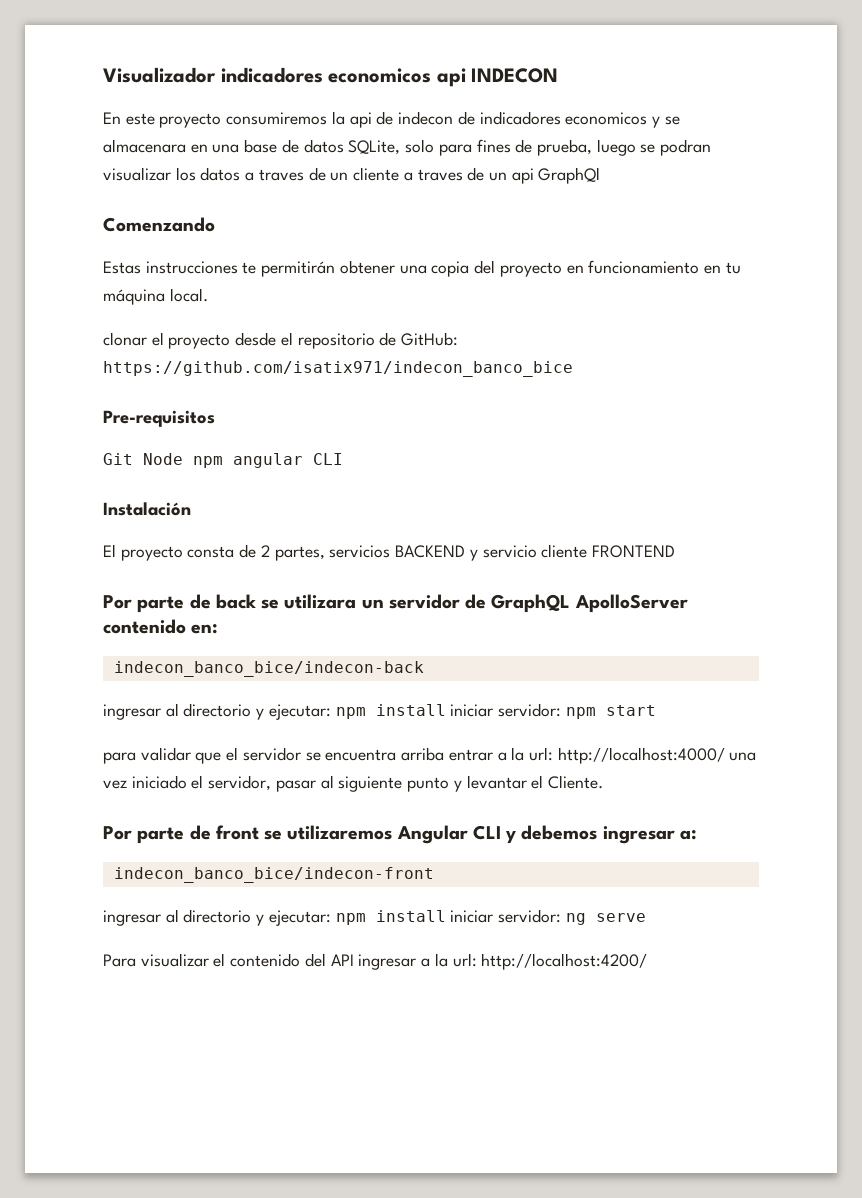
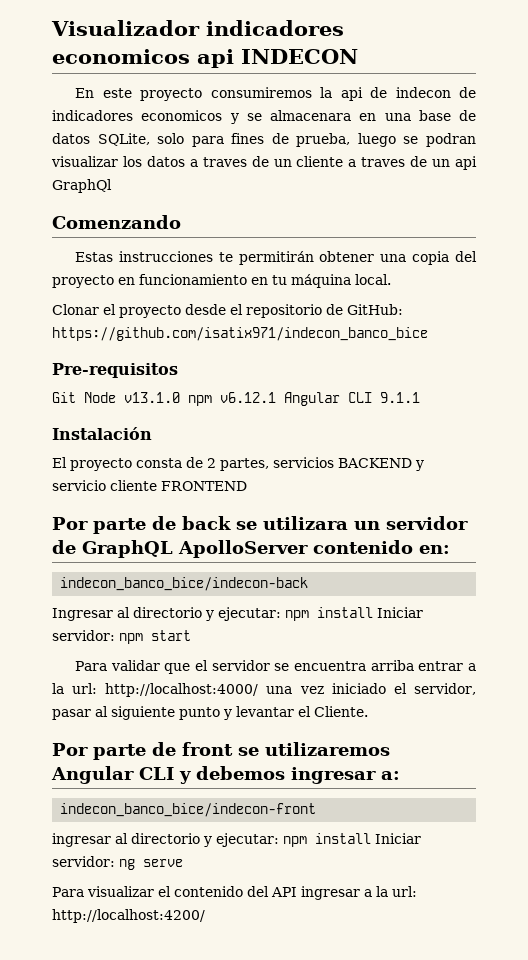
[103,332,147,346] clonar -> [52,304,99,315] Clonar
[193,453,343,468] npm angular CLI -> [124,392,420,406] v13.1.0 npm v6.12.1 Angular CLI 9.1.1
[103,703,494,720] ingresar al directorio y ejecutar: npm install iniciar -> [52,607,423,621] Ingresar al directorio y ejecutar: npm install Iniciar
[103,752,136,764] para -> [75,661,108,671] Para
[450,910,494,923] iniciar -> [375,833,421,844] Iniciar

